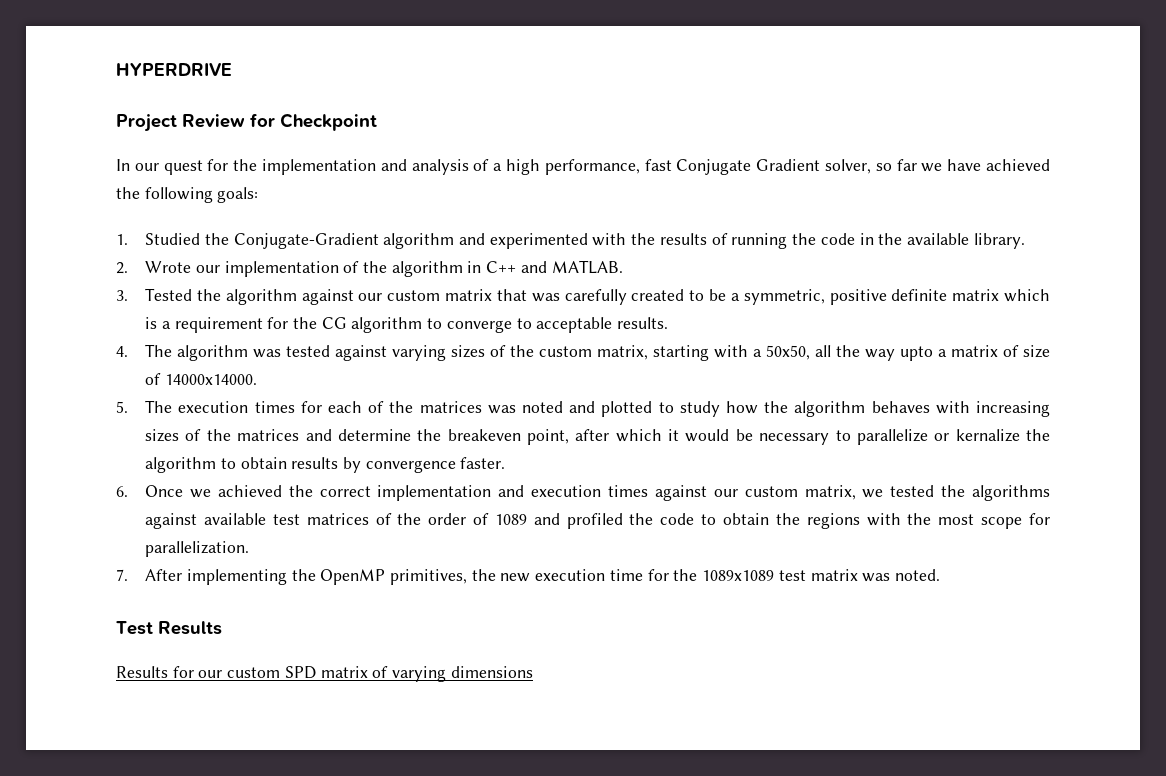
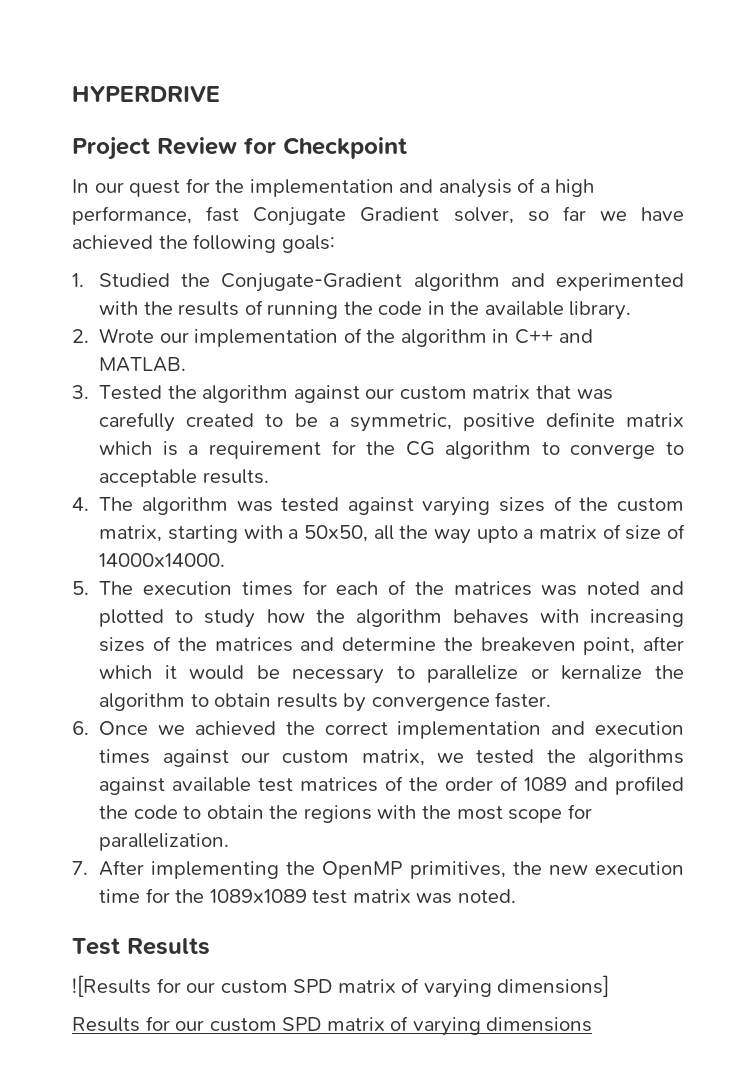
(222, 628) none -> [72,975,610,998] // ![Results for our custom SPD matrix of varying dimensions]

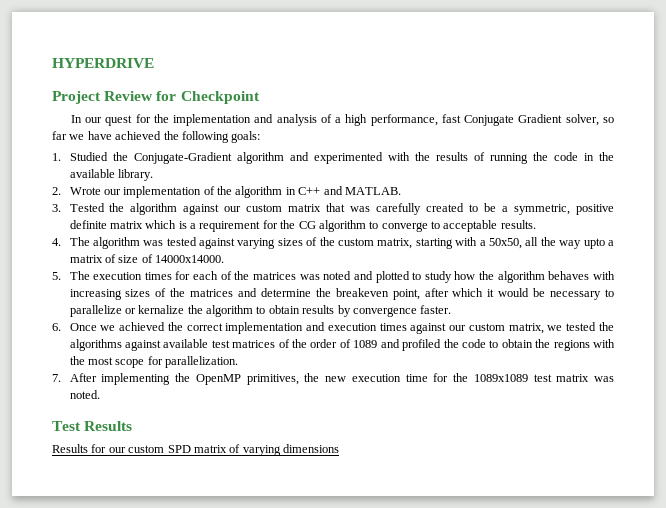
[72,975,610,998] // ![Results for our custom SPD matrix of varying dimensions] -> (133, 426) none

